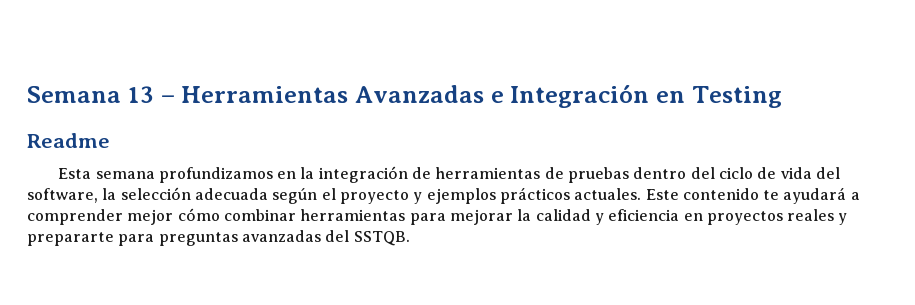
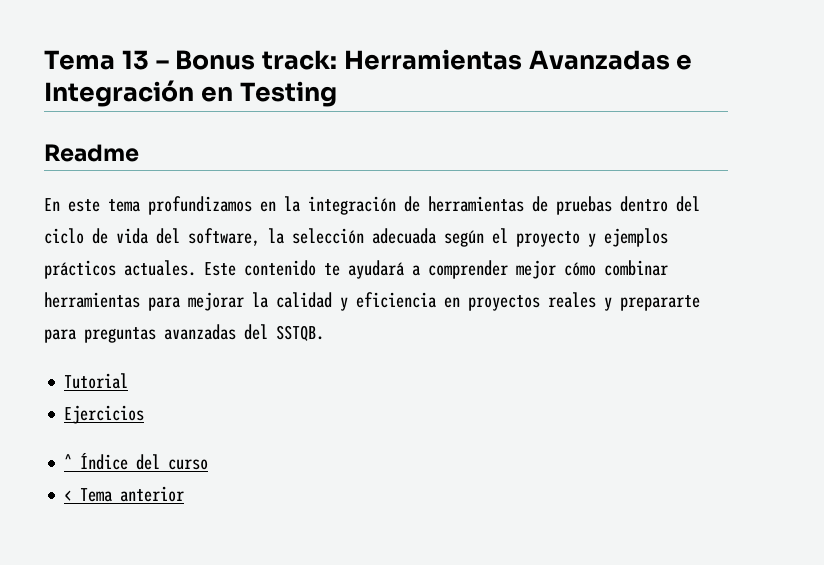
[27,86,121,103] Semana -> [44,50,115,70] Tema
(175, 99) none -> [175,50,337,70] Bonus track:
[58,168,155,179] Esta semana -> [44,198,140,212] En este tema
(410, 238) none -> [64,373,129,389] [64,405,145,424] [64,452,209,470] [64,486,185,502] // Tutorial // Ejercicios // ^ Índice del curso // < Tema anterior

